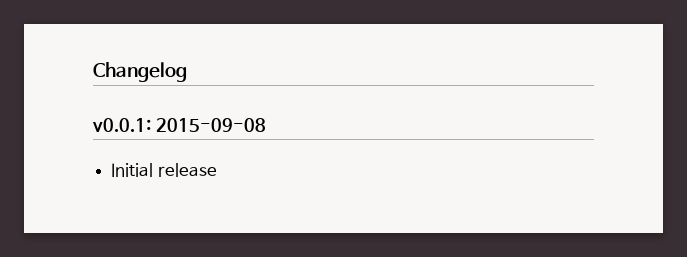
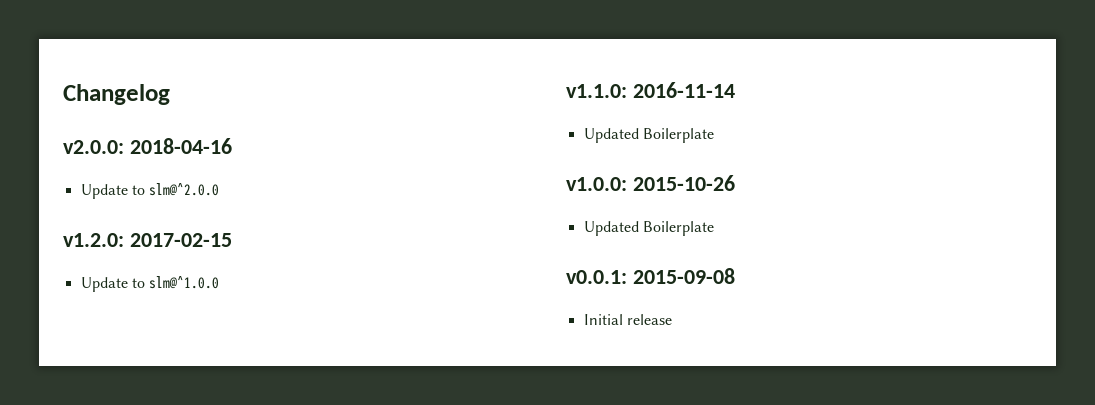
(187, 72) none -> [63,138,232,154] [80,183,220,199] [63,233,232,247] [80,276,220,292] [566,82,735,98] [583,128,714,143] [566,175,735,191] [583,221,714,236] // v2.0.0: 2018-04-16 // Update to slm@^2.0.0 // v1.2.0: 2017-02-15 // Update to slm@^1.0.0 // v1.1.0: 2016-11-14 // Updated Boilerplate // v1.0.0: 2015-10-26 // Updated Boilerplate

